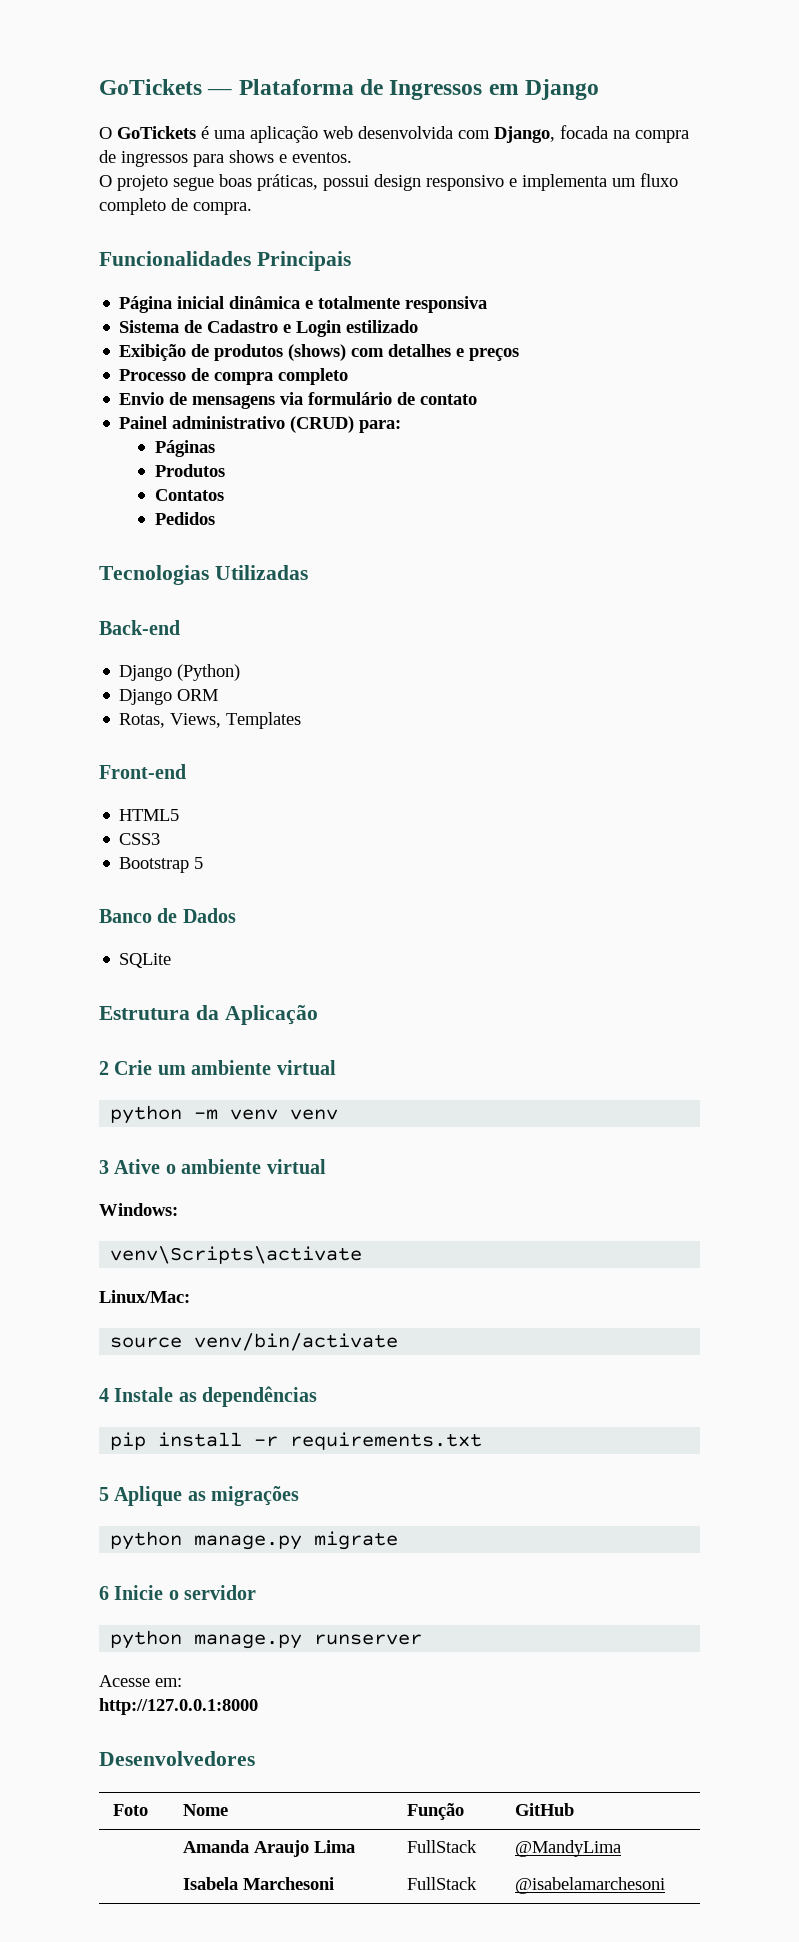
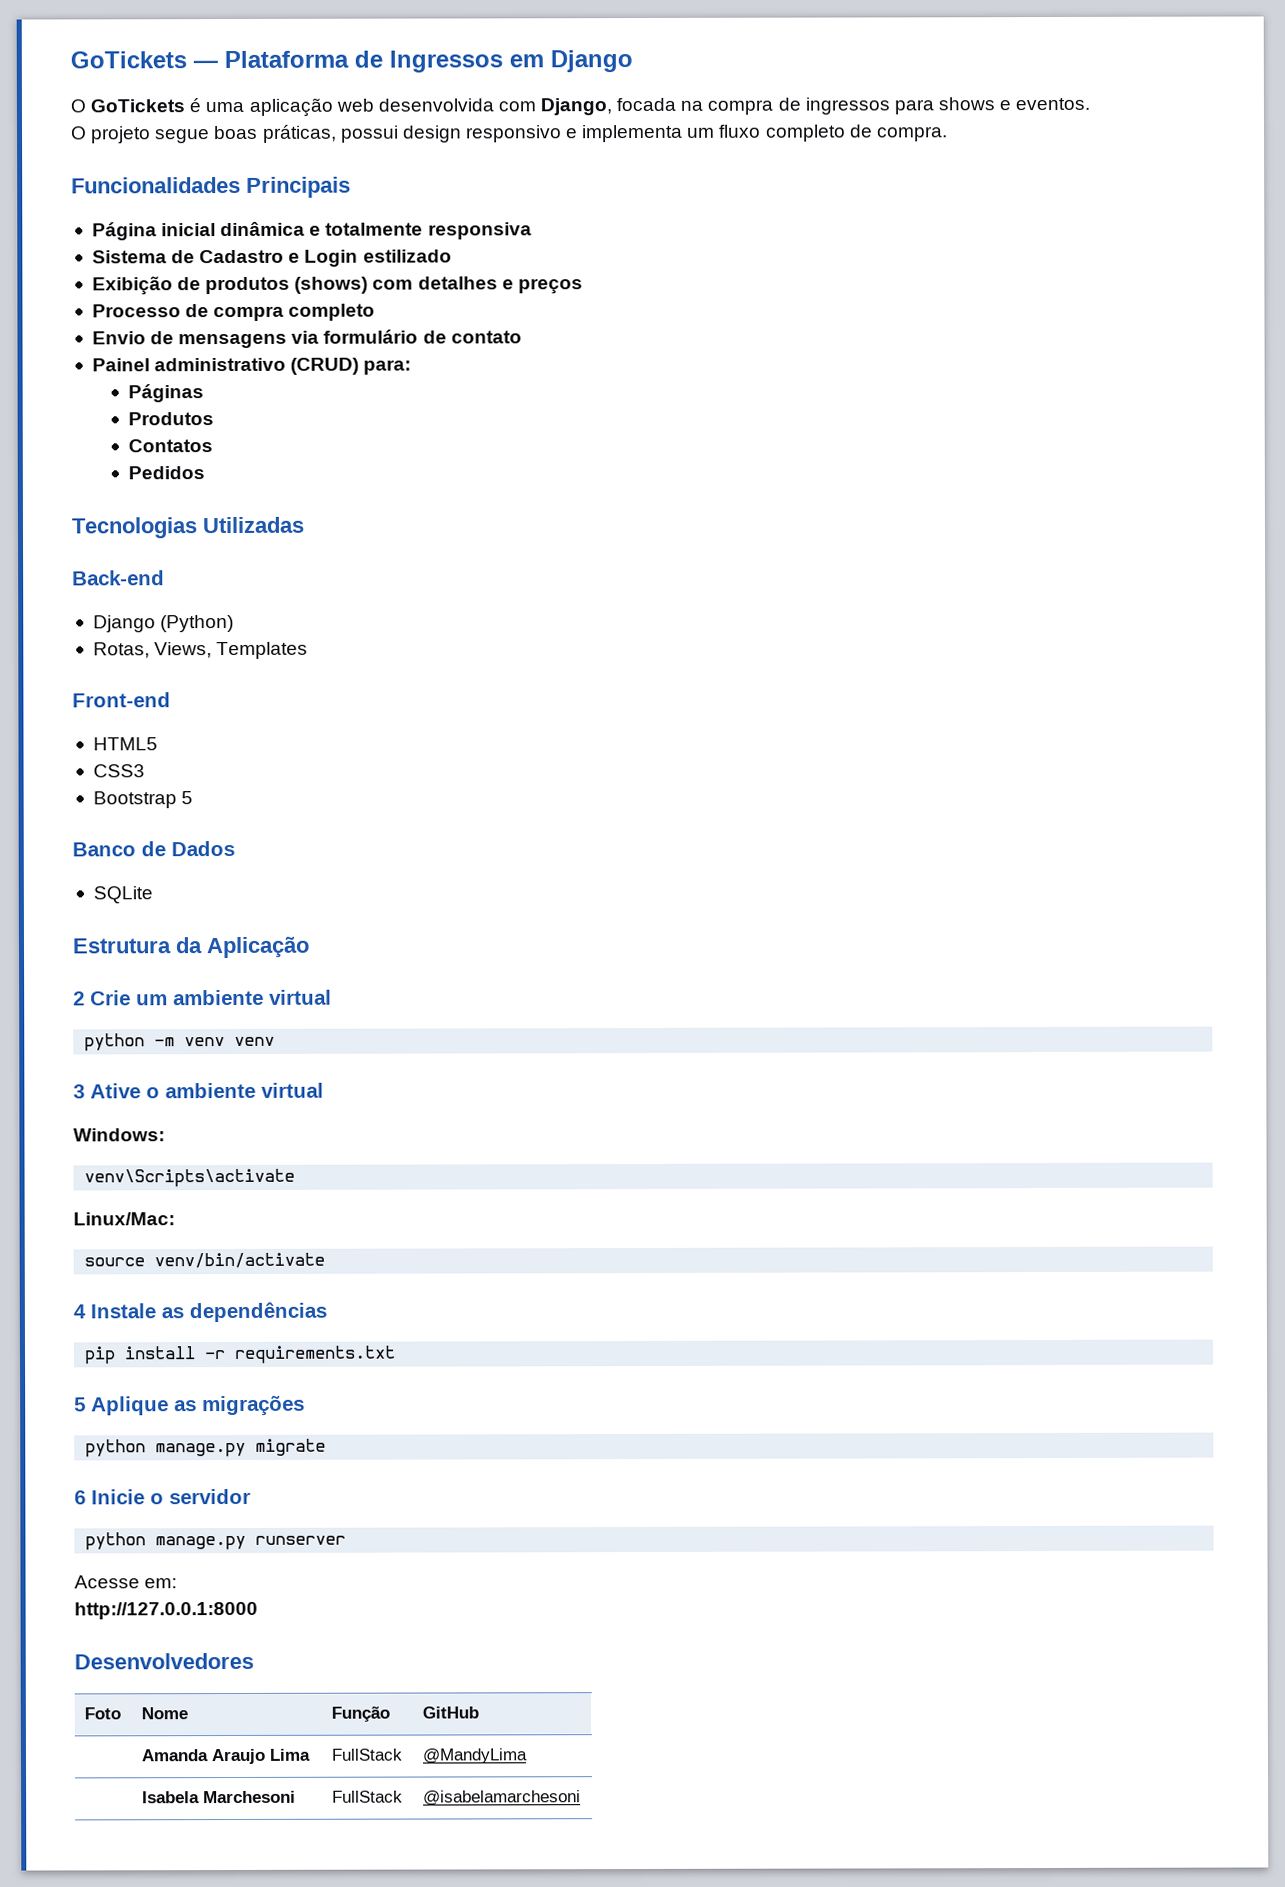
[119,689,219,705] // Django ORM -> (235, 623) none

